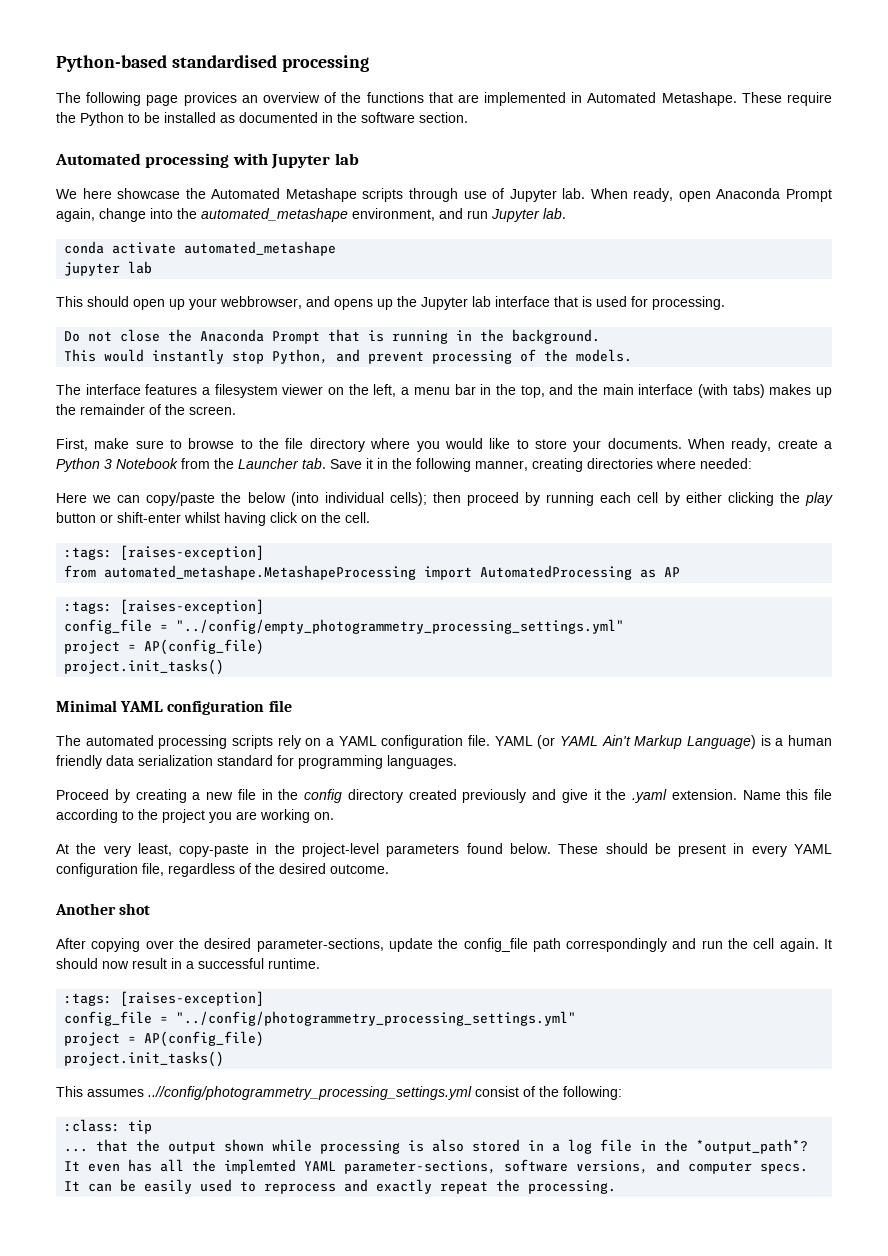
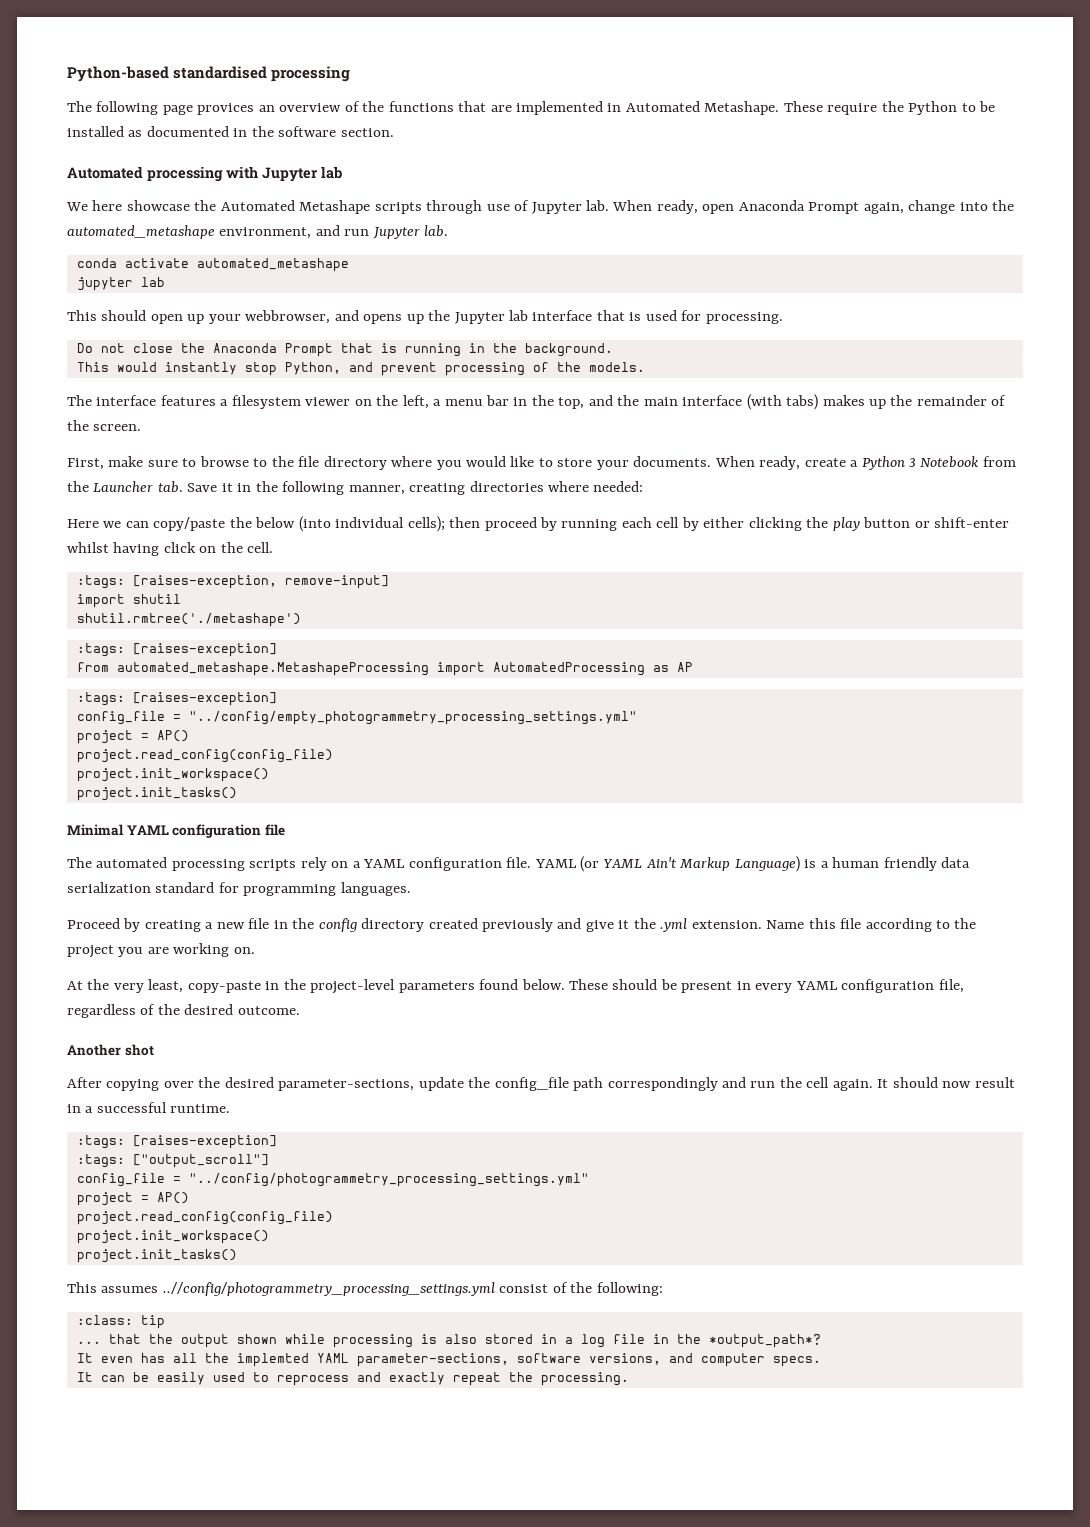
(370, 517) none -> [76,575,389,589] [76,594,181,608] [76,613,301,627] // :tags: [raises-exception, remove-input] // import shutil // shutil.rmtree('./metashape')
[144,639,265,655] AP(config_file) -> [156,730,189,742] [76,749,333,763] [76,768,269,782] AP() // project.read_config(config_file) // project.init_workspace()
[632,789,667,803] .yaml -> [660,918,688,932] .yml
(265, 998) none -> [76,1154,269,1168] // :tags: ["output_scroll"]
[144,1031,265,1047] AP(config_file) -> [156,1192,189,1204] [76,1211,333,1225] [76,1230,269,1244] AP() // project.read_config(config_file) // project.init_workspace()

